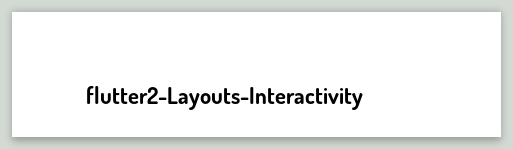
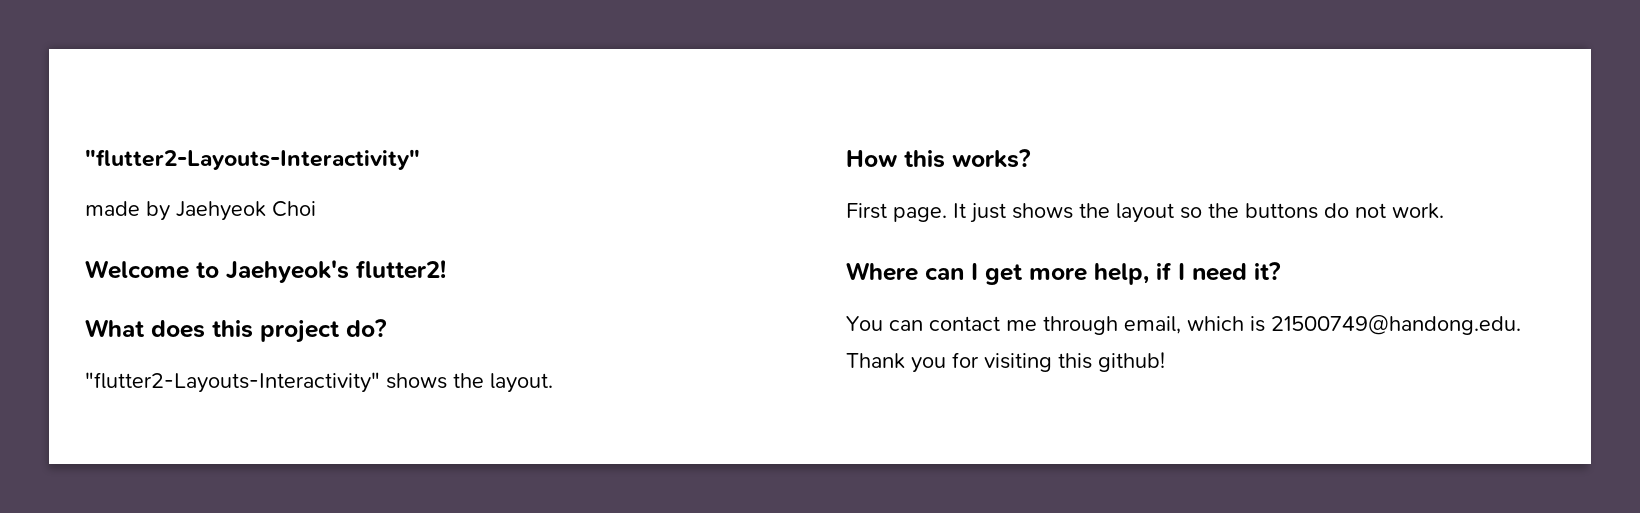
[86,86,363,110] flutter2-Layouts-Interactivity -> [85,149,420,170] [85,201,316,221] [85,260,446,283] [85,319,387,343] [85,372,553,393] [846,149,1031,168] [846,203,1444,223] [846,262,1281,285] [846,315,1521,335] [846,352,1165,373] "flutter2-Layouts-Interactivity" // made by Jaehyeok Choi // Welcome to Jaehyeok's flutter2! // What does this project do? // "flutter2-Layouts-Interactivity" shows the layout. // How this works? // First page. It just shows the layout so the buttons do not work. // Where can I get more help, if I need it? // You can contact me through email, which is 21500749@handong.edu. Thank you for visiting this github!

